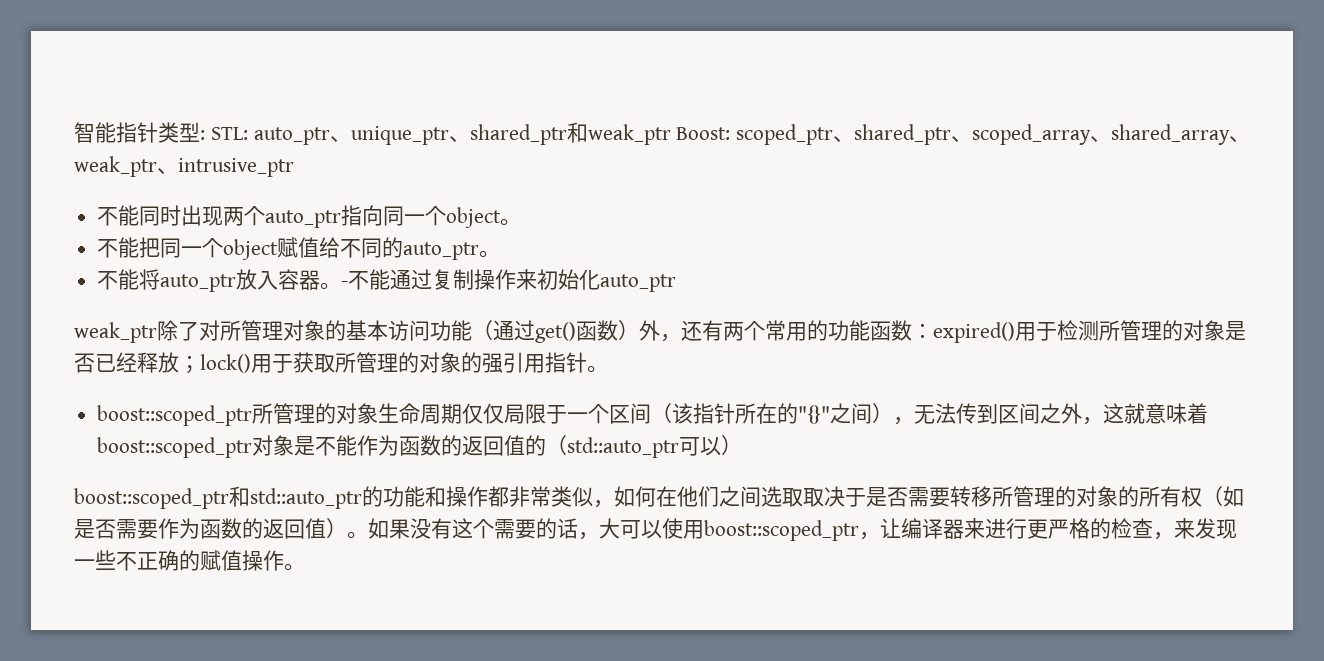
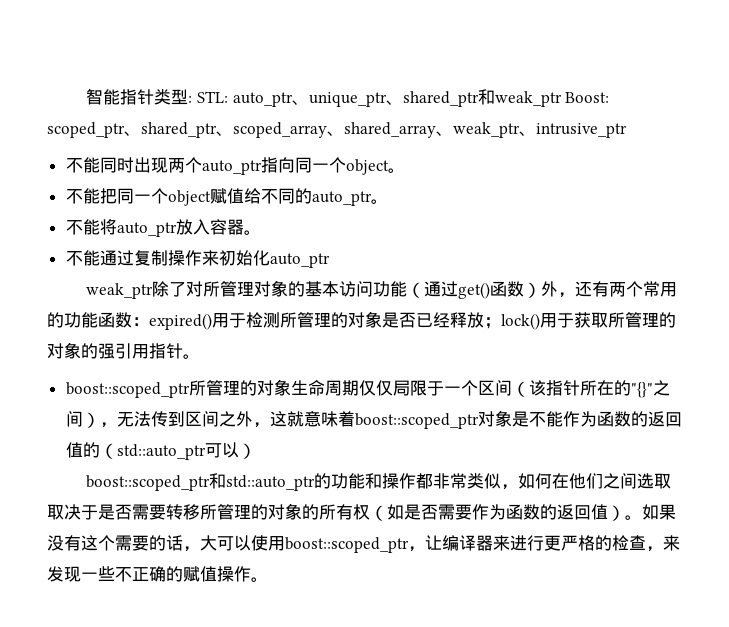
[341,281,349,287] - -> (261, 232) //

